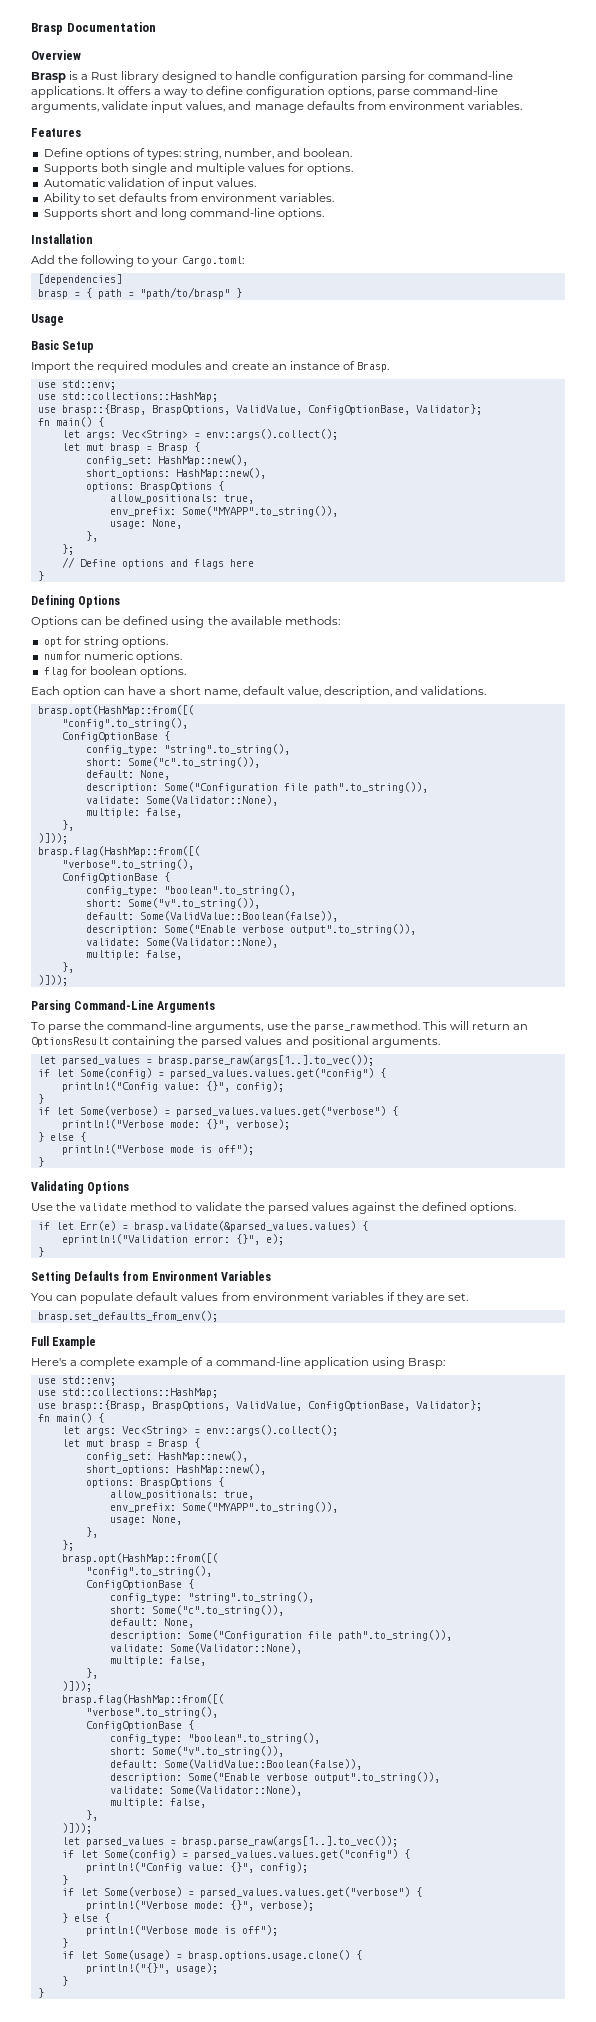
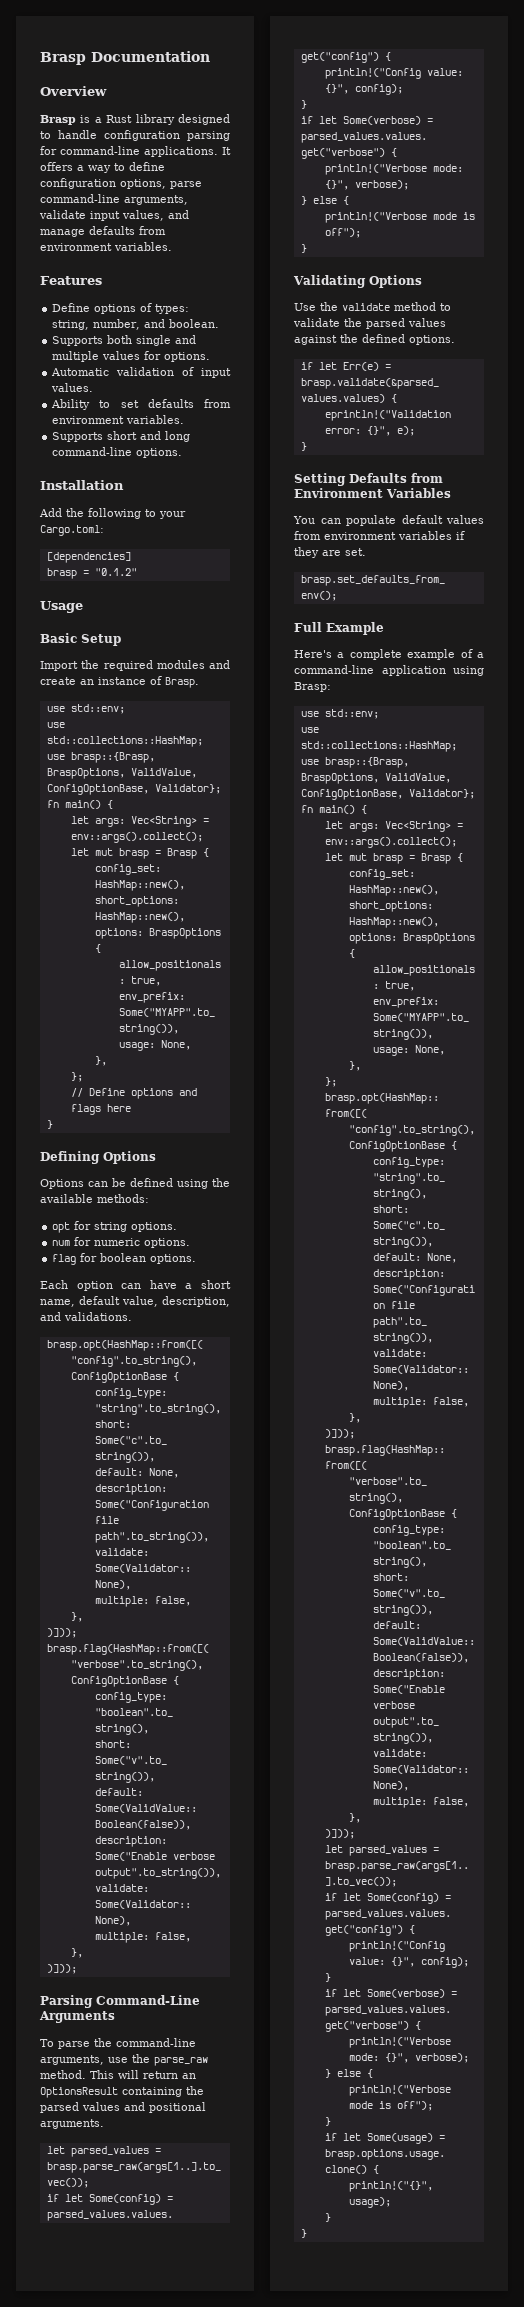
[85,287,242,299] { path = "path/to/brasp" } -> [94,568,137,576] "0.1.2"

